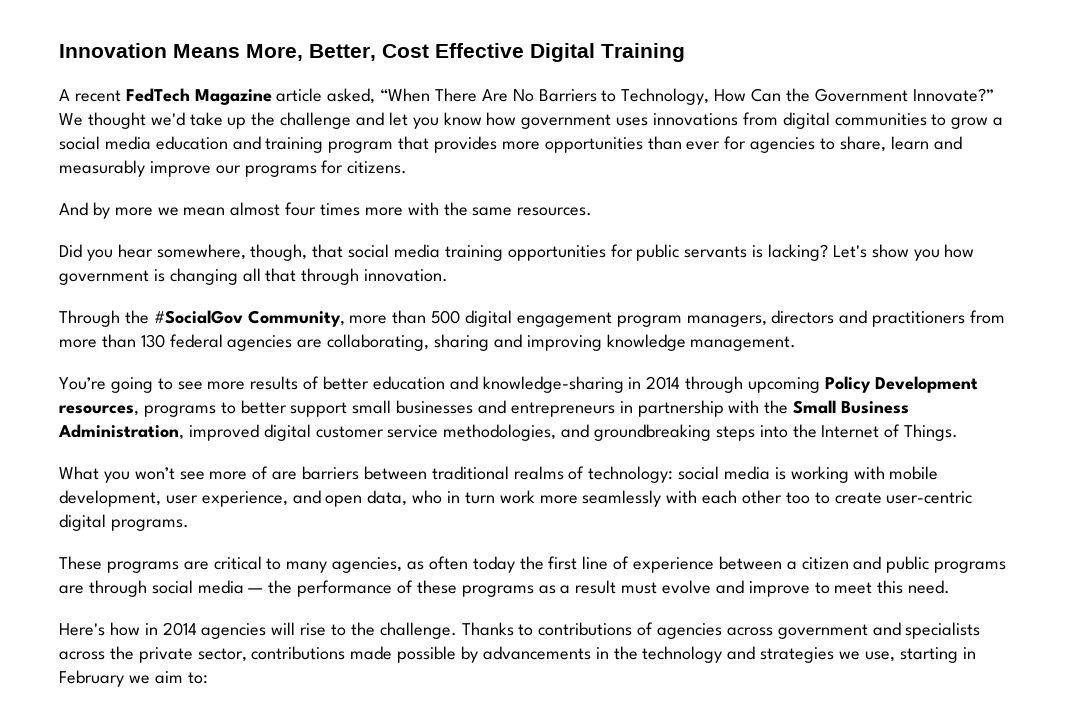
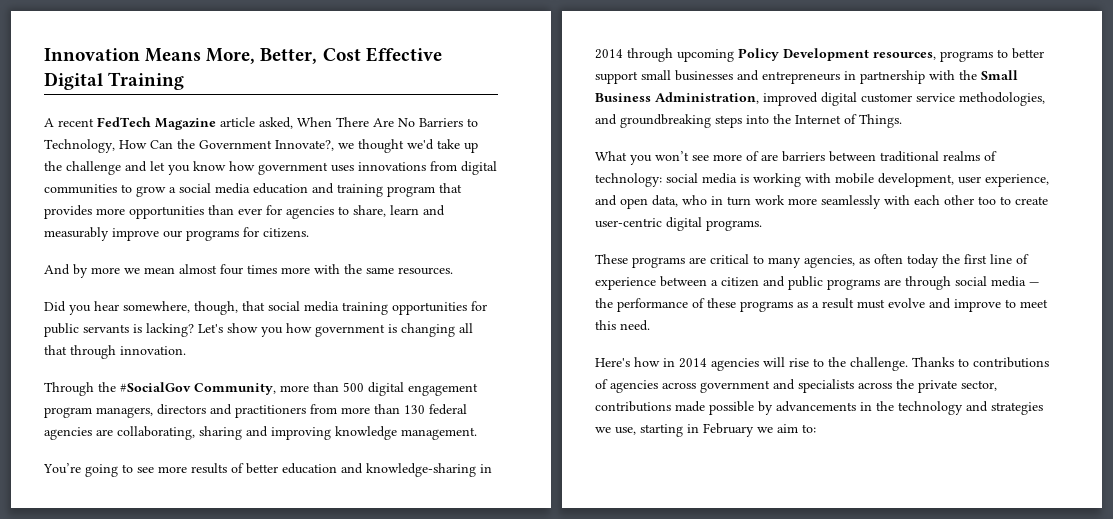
[380,88,431,102] “When -> [297,117,332,127] When
[912,88,994,102] [59,113,83,126] Innovate?” We -> [275,140,354,151] Innovate?, we

